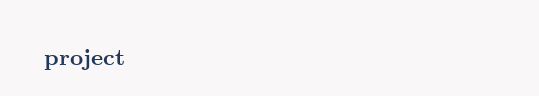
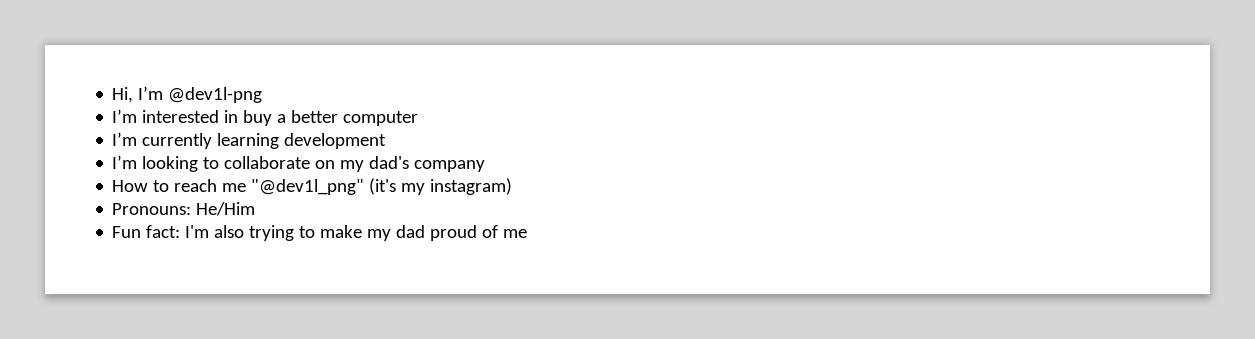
[44,49,125,70] project -> [112,86,263,103] [112,109,419,126] [112,132,387,149] [112,155,486,172] [112,178,513,195] [112,202,256,216] [112,225,528,241] Hi, I’m @dev1l-png // I’m interested in buy a better computer // I’m currently learning development // I’m looking to collaborate on my dad's company // How to reach me "@dev1l_png" (it's my instagram) // Pronouns: He/Him // Fun fact: I'm also trying to make my dad proud of me

